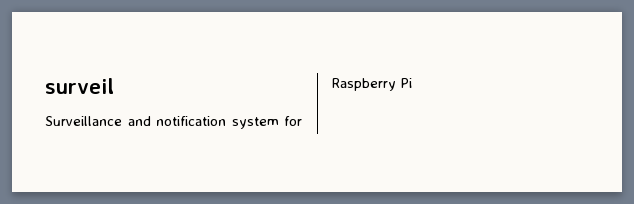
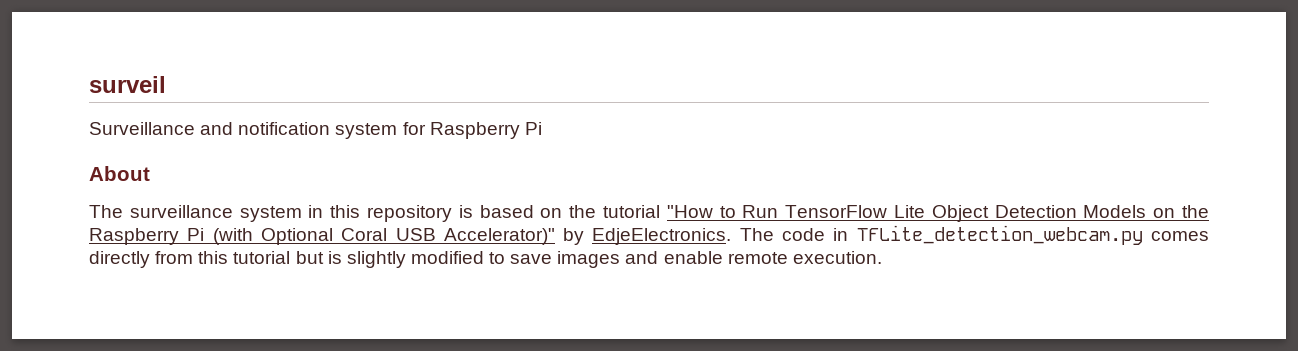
(412, 83) none -> [89,166,150,181] [89,205,1209,222] [89,225,1209,245] [89,251,882,268] // About // The surveillance system in this repository is based on the tutorial "How to Run TensorFlow Lite Object Detection Models on the Raspberry Pi (with Optional Coral USB Accelerator)" by EdjeElectronics. The code in TFLite_detection_webcam.py comes directly from this tutorial but is slightly modified to save images and enable remote execution.

